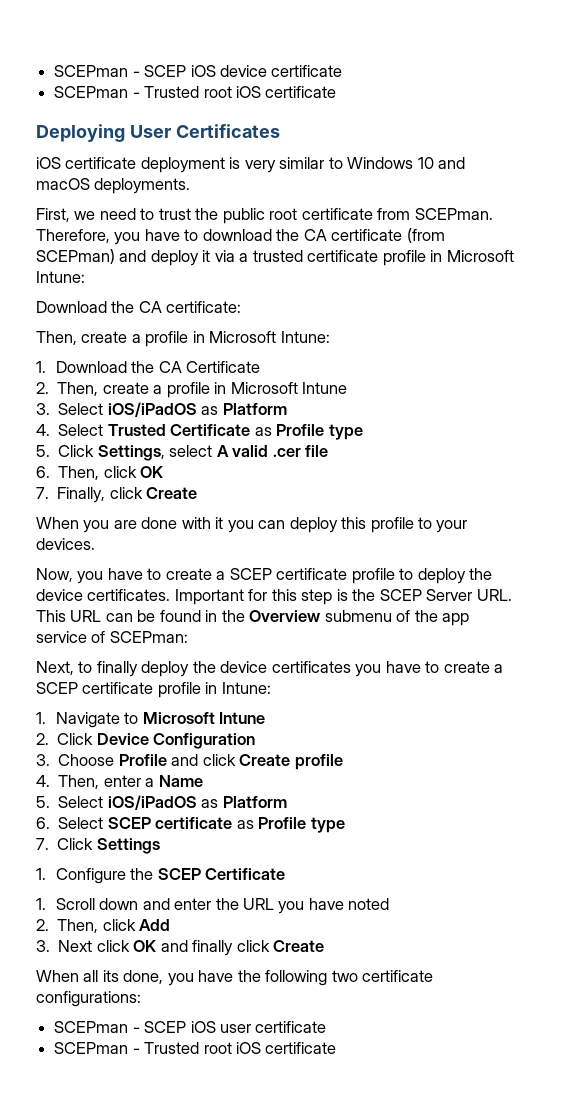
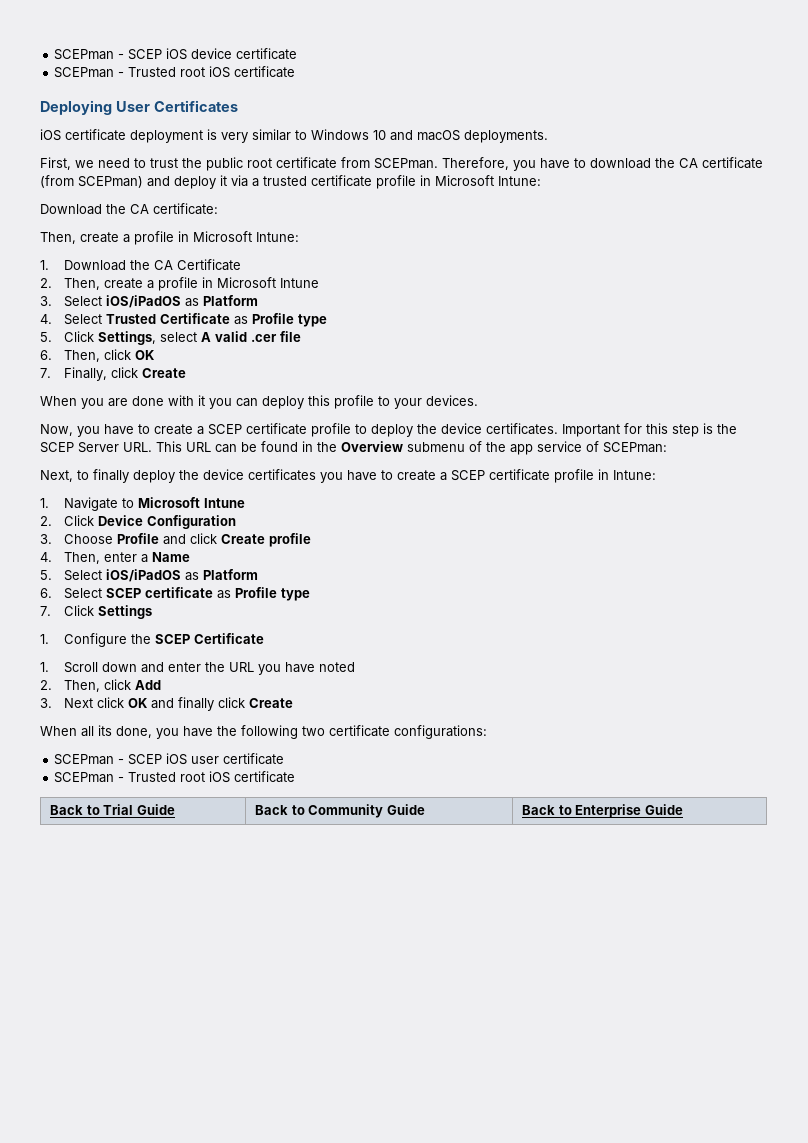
(337, 1048) none -> [50,804,175,815] [255,804,425,818] [522,804,683,818] // Back to Trial Guide | Back to Community Guide | Back to Enterprise Guide

